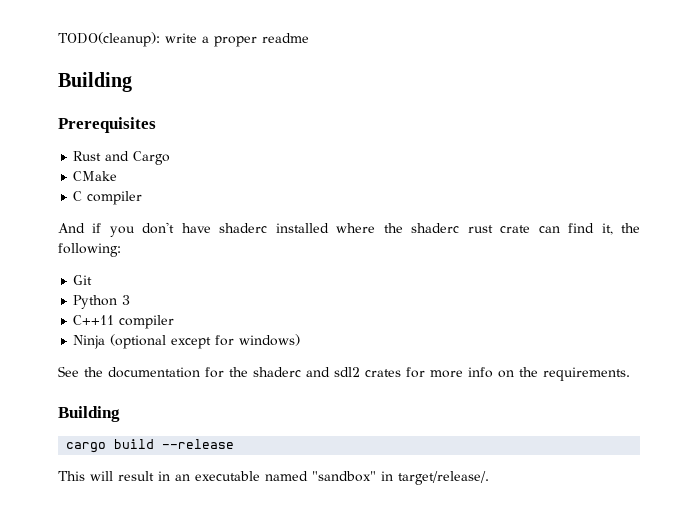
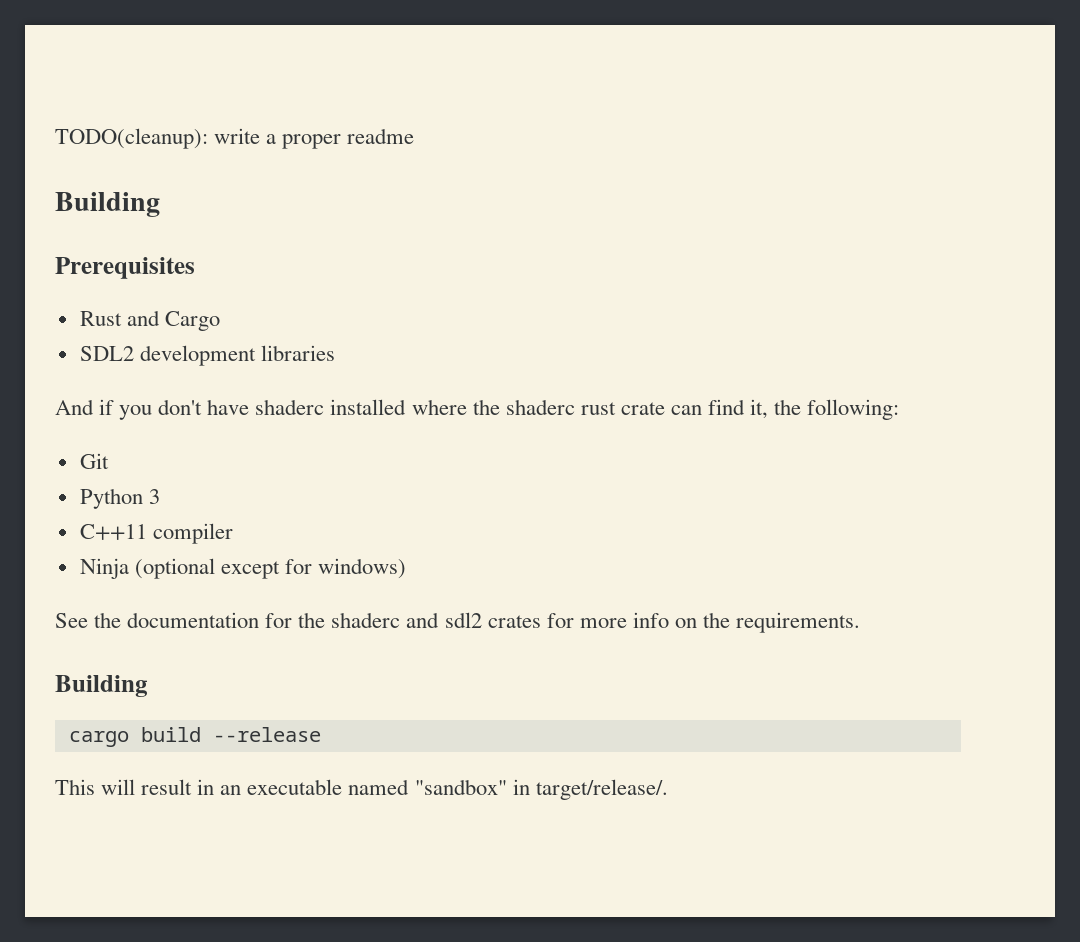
[73,171,118,181] [73,191,143,205] CMake // C compiler -> [79,345,335,366] SDL2 development libraries

